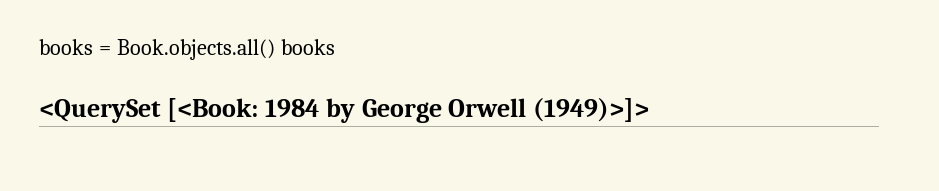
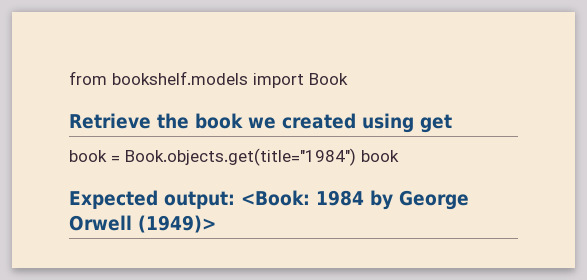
[39,39,335,60] [39,98,258,123] books = Book.objects.all() books // <QuerySet [<Book: -> [69,71,348,88] [69,113,452,133] [69,148,399,166] [69,190,310,209] from bookshelf.models import Book // Retrieve the book we created using get // book = Book.objects.get(title="1984") book // Expected output: <Book:
[533,98,650,122] (1949)>]> -> [138,215,216,233] (1949)>

